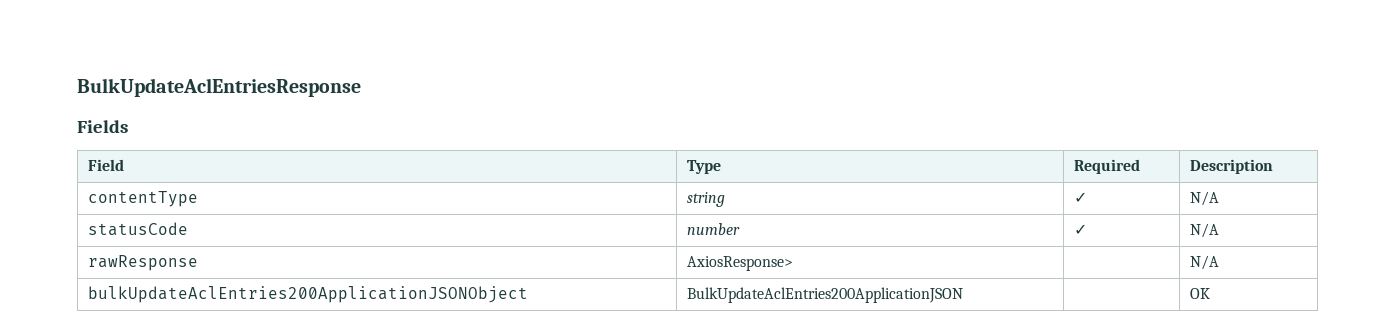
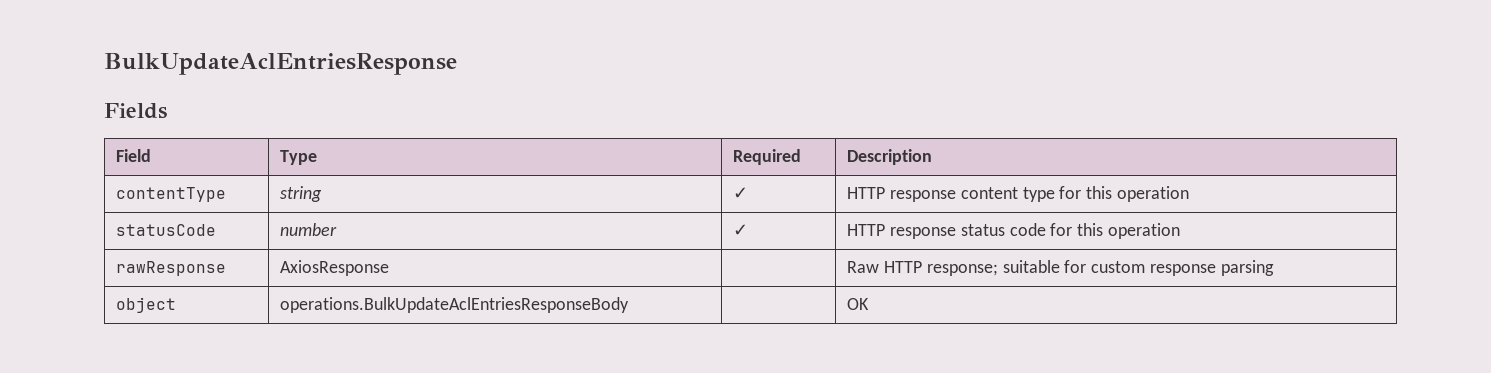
[1190,191,1220,206] [88,222,189,236] [687,223,741,235] [1074,224,1088,235] [1190,223,1220,238] [88,255,199,271] [687,256,794,271] [1190,255,1220,270] [88,286,529,303] [687,287,964,303] N/A // statusCode | number | ✓ | N/A // rawResponse | AxiosResponse> | | N/A // bulkUpdateAclEntries200ApplicationJSONObject | BulkUpdateAclEntries200ApplicationJSON -> [847,186,1190,202] [116,224,217,236] [280,223,338,236] [733,224,749,236] [847,223,1181,239] [116,261,227,276] [280,260,390,276] [847,260,1275,276] [116,297,177,313] [280,297,630,313] HTTP response content type for this operation // statusCode | number | ✓ | HTTP response status code for this operation // rawResponse | AxiosResponse | | Raw HTTP response; suitable for custom response parsing // object | operations.BulkUpdateAclEntriesResponseBody

